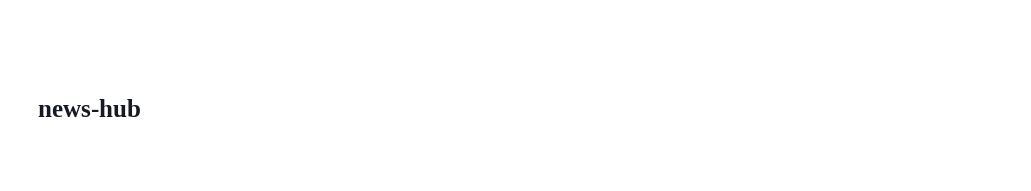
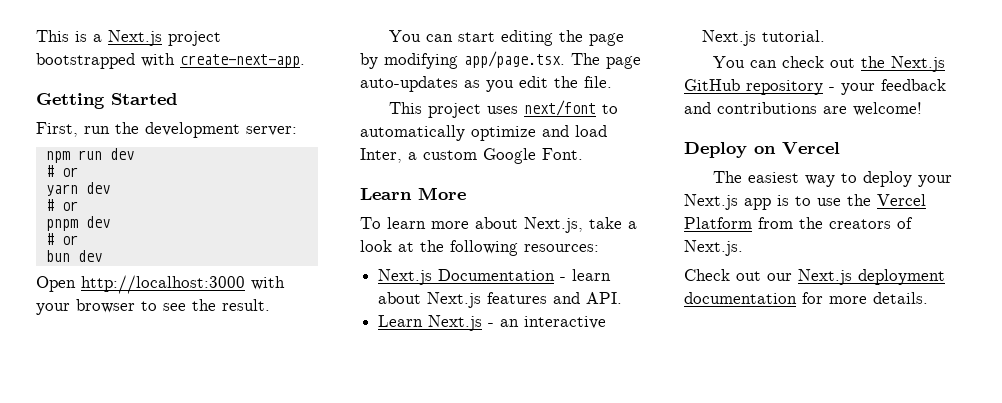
[38,99,141,117] news-hub -> [36,30,221,46] [36,53,305,69] [36,93,177,109] [36,122,297,138] [45,148,134,163] [45,165,78,177] [45,182,110,196] [45,199,78,211] [45,216,110,231] [45,233,78,245] [45,250,102,262] [36,275,285,294] [36,299,270,315] [389,30,625,46] [360,51,641,69] [360,76,612,92] [389,100,619,118] [360,125,607,141] [360,148,583,164] [360,187,466,200] [360,217,637,233] [360,240,599,256] [378,269,612,285] [378,292,623,308] [378,315,607,331] [702,30,826,46] [713,56,946,72] [684,79,946,95] [684,102,922,116] [684,142,840,158] [713,171,953,187] [684,194,926,210] [684,217,913,229] [684,240,743,256] [684,269,945,285] [684,292,928,304] This is a Next.js project bootstrapped with create-next-app. // Getting Started // First, run the development server: // npm run dev // # or // yarn dev // # or // pnpm dev // # or // bun dev // Open http://localhost:3000 with your browser to see the result. // You can start editing the page by modifying app/page.tsx. The page auto-updates as you edit the file. // This project uses next/font to automatically optimize and load Inter, a custom Google Font. // Learn More // To learn more about Next.js, take a look at the following resources: // Next.js Documentation - learn about Next.js features and API. // Learn Next.js - an interactive Next.js tutorial. // You can check out the Next.js GitHub repository - your feedback and contributions are welcome! // Deploy on Vercel // The easiest way to deploy your Next.js app is to use the Vercel Platform from the creators of Next.js. // Check out our Next.js deployment documentation for more details.

